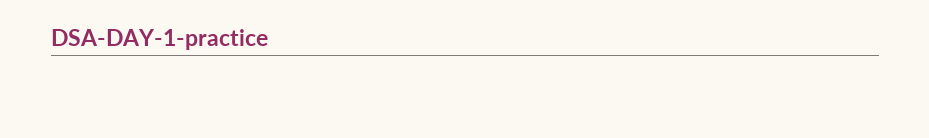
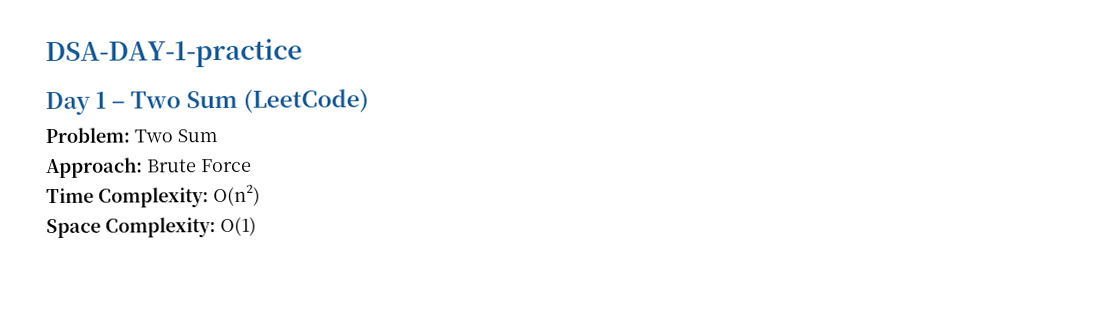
(268, 39) none -> [45,88,370,116] [45,127,218,144] [46,157,252,179] [46,184,261,208] [46,216,257,239] // Day 1 – Two Sum (LeetCode) // Problem: Two Sum // Approach: Brute Force // Time Complexity: O(n²) // Space Complexity: O(1)

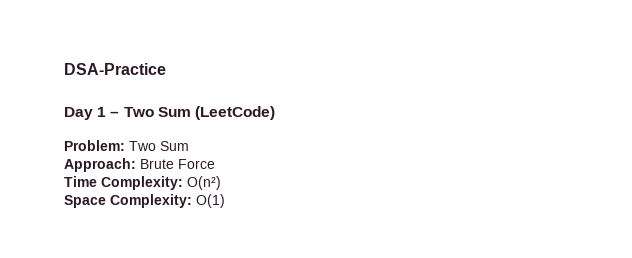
[45,38,303,69] DSA-DAY-1-practice -> [64,63,166,75] DSA-Practice

